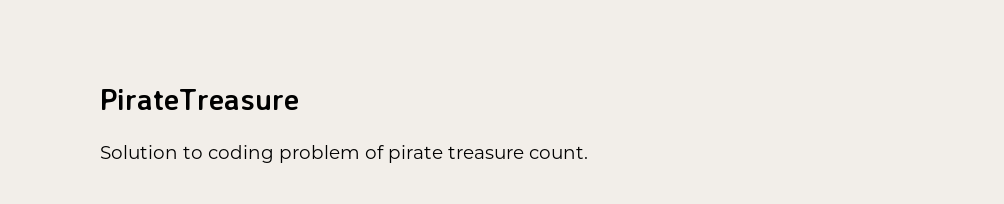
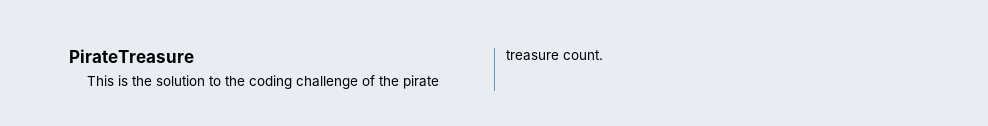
[100,145,384,163] Solution to coding problem of -> [87,75,400,89] This is the solution to the coding challenge of the

